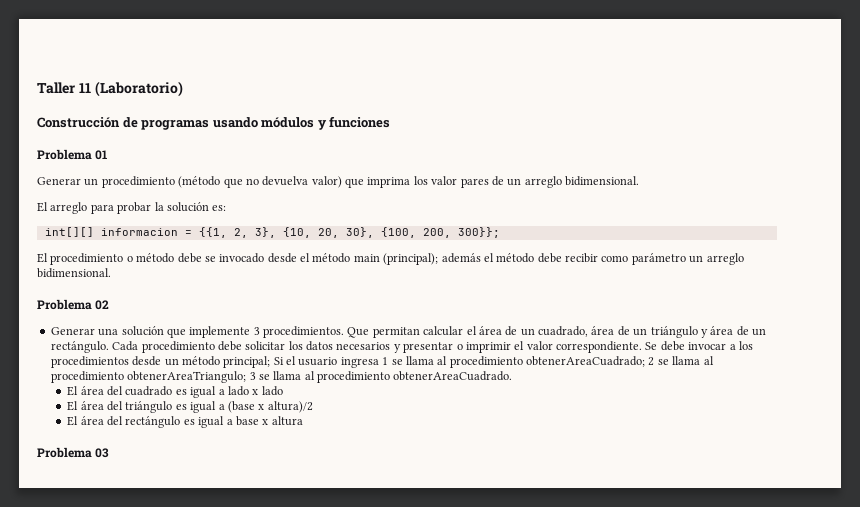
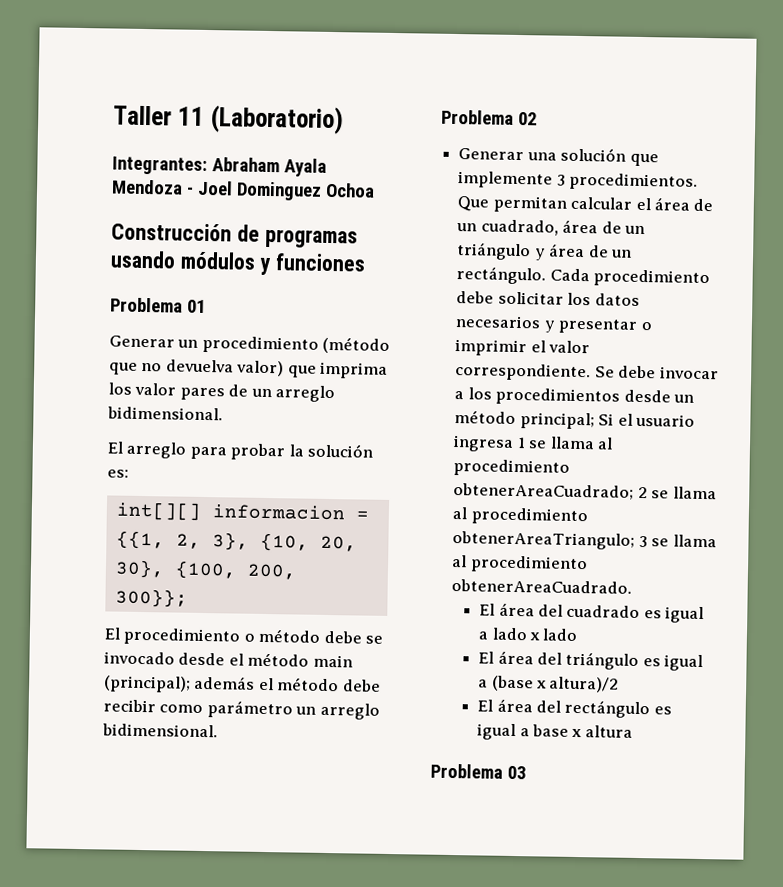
(183, 89) none -> [112,156,327,177] [111,179,375,201] // Integrantes: Abraham Ayala Mendoza - Joel Dominguez Ochoa

